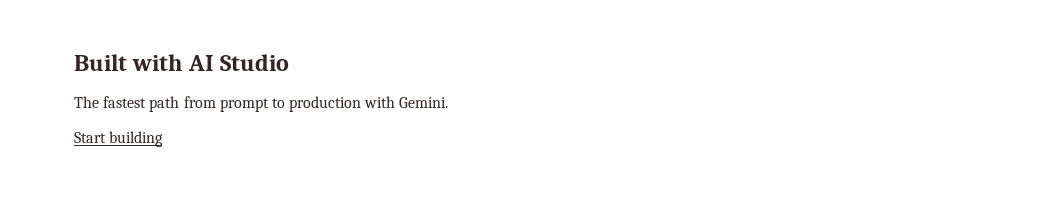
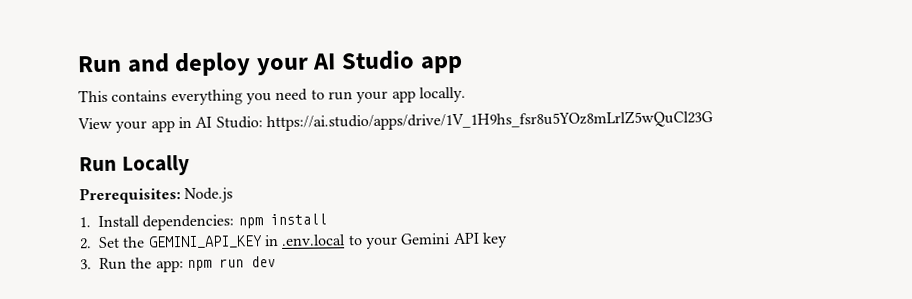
[74,54,290,71] [74,96,449,112] [74,131,164,147] Built with AI Studio // The fastest path from prompt to production with Gemini. // Start building -> [77,50,463,77] [78,86,466,106] [77,110,713,133] [79,154,190,176] [79,187,234,205] [79,213,327,231] [79,232,508,250] [80,256,276,273] Run and deploy your AI Studio app // This contains everything you need to run your app locally. // View your app in AI Studio: https://ai.studio/apps/drive/1V_1H9hs_fsr8u5YOz8mLrlZ5wQuCl23G // Run Locally // Prerequisites: Node.js // 1. Install dependencies: npm install // 2. Set the GEMINI_API_KEY in .env.local to your Gemini API key // 3. Run the app: npm run dev

